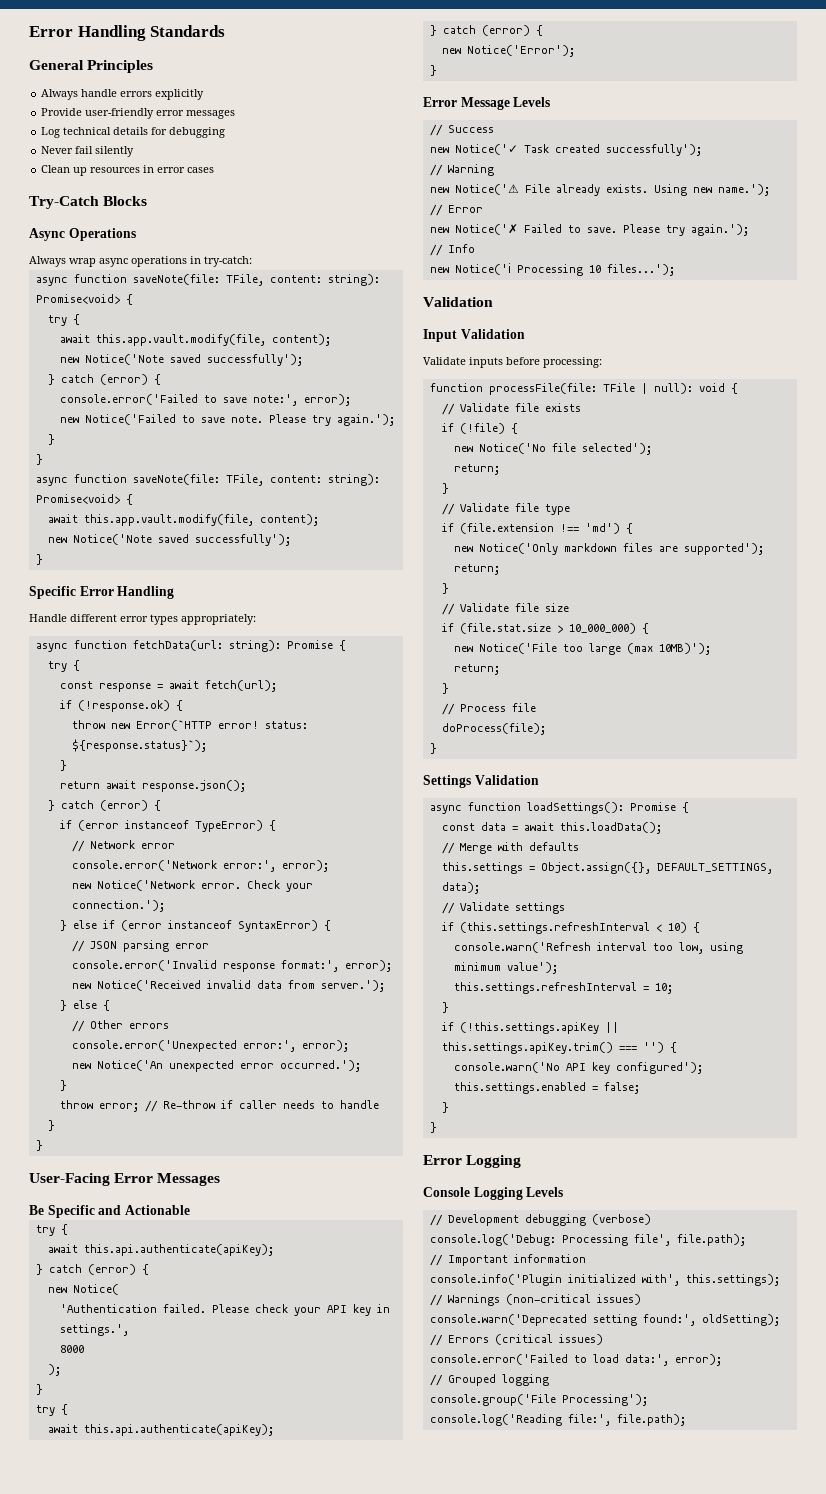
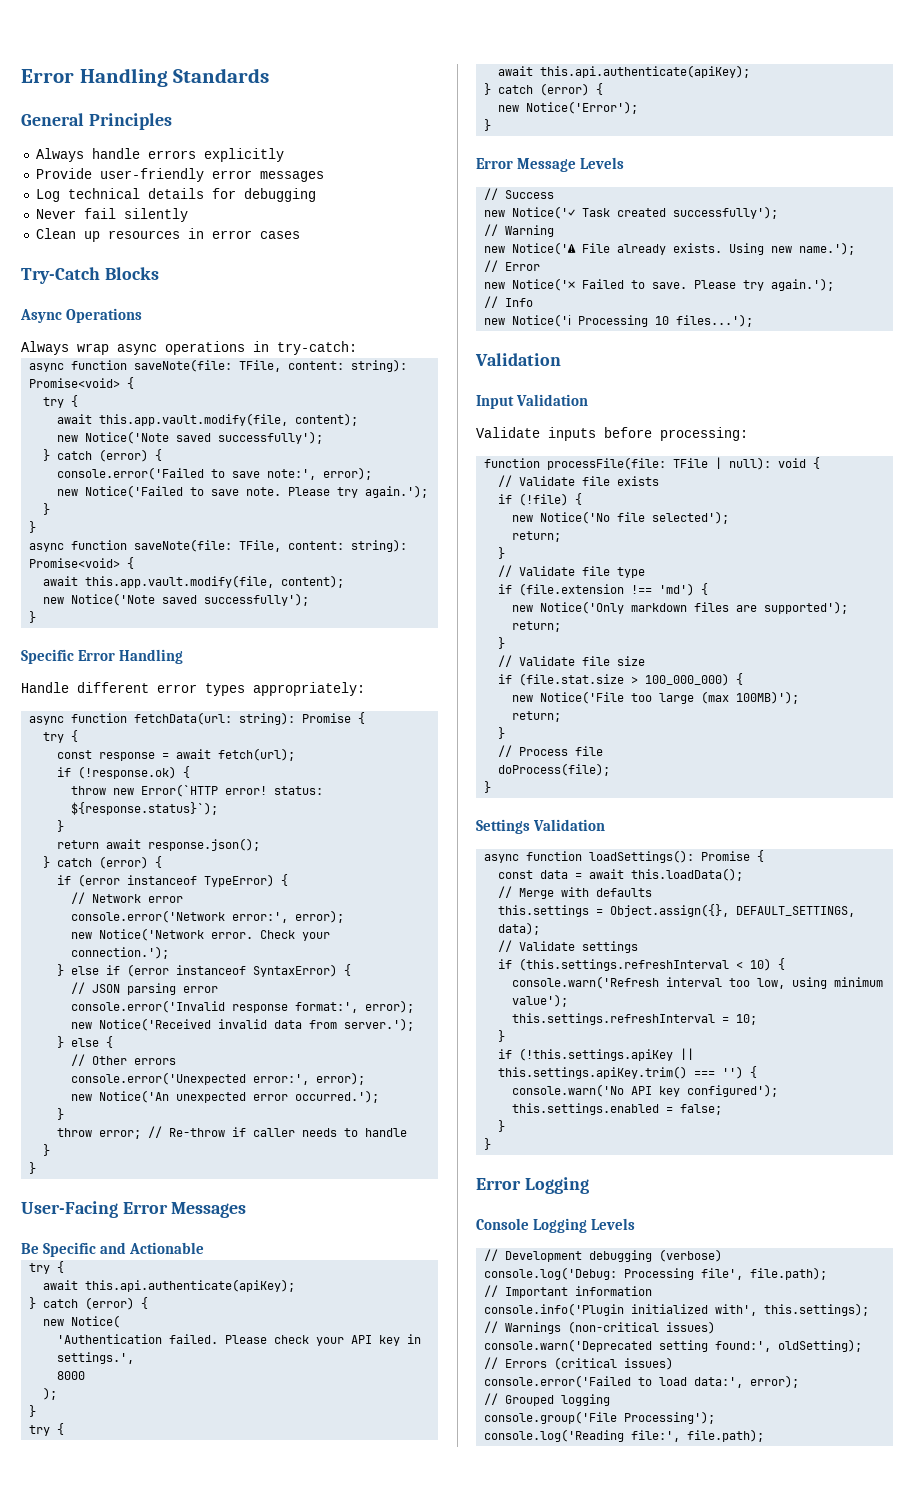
[568,623,636,634] 10_000_000) -> [645,673,730,686] 100_000_000)
[658,643,711,655] 10MB)'); -> [736,691,800,704] 100MB)');

